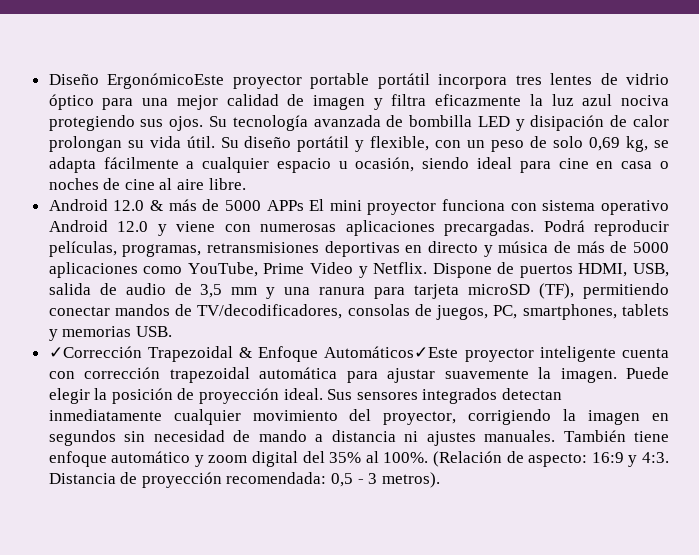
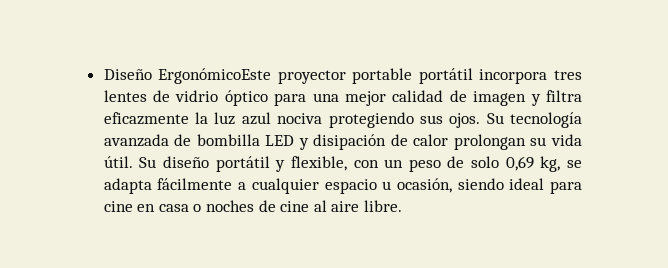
[48,199,669,215] [48,220,669,236] [48,241,669,257] [48,262,669,278] [48,283,669,299] [48,304,669,320] [48,326,172,341] [48,346,669,362] [48,367,669,383] [48,388,563,404] [48,409,669,425] [48,430,670,446] [48,451,670,467] [48,472,440,488] // Android 12.0 & más de 5000 APPs El mini proyector funciona con sistema operativo Android 12.0 y viene con numerosas aplicaciones precargadas. Podrá reproducir películas, programas, retransmisiones deportivas en directo y música de más de 5000 aplicaciones como YouTube, Prime Video y Netflix. Dispone de puertos HDMI, USB, salida de audio de 3,5 mm y una ranura para tarjeta microSD (TF), permitiendo conectar mandos de TV/decodificadores, consolas de juegos, PC, smartphones, tablets y memorias USB. // ✓Corrección Trapezoidal & Enfoque Automáticos✓Este proyector inteligente cuenta con corrección trapezoidal automática para ajustar suavemente la imagen. Puede elegir la posición de proyección ideal. Sus sensores integrados detectan inmediatamente cualquier movimiento del proyector, corrigiendo la imagen en segundos sin necesidad de mando a distancia ni ajustes manuales. También tiene enfoque automático y zoom digital del 35% al 100%. (Relación de aspecto: 16:9 y 4:3. Distancia de proyección recomendada: 0,5 - 3 metros). -> (403, 206) none

